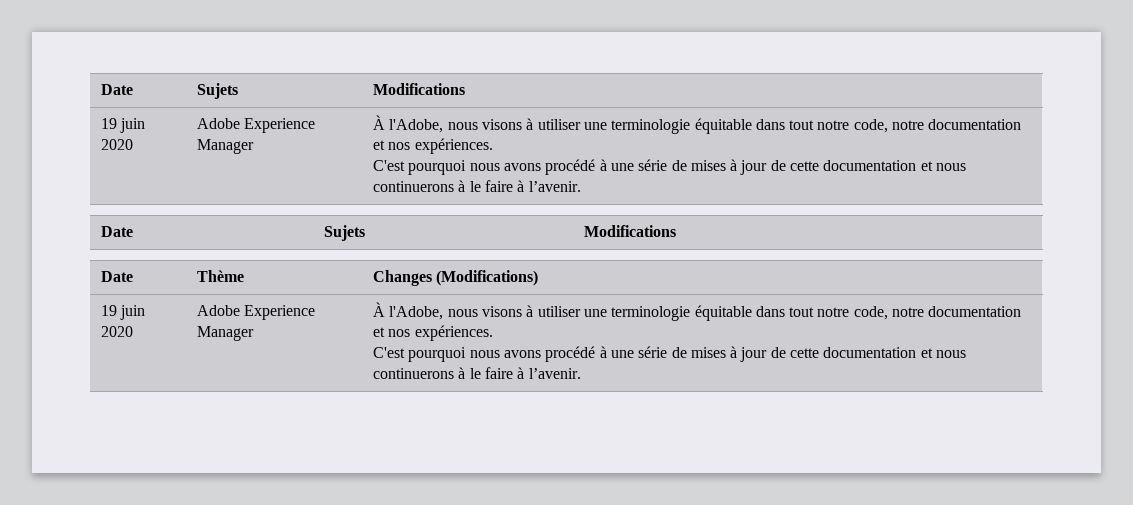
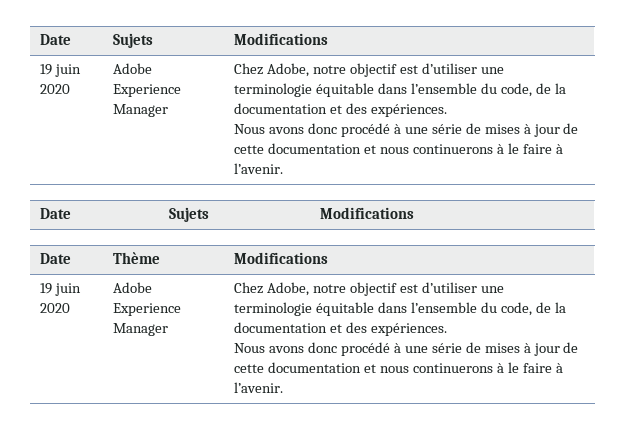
[372,115,1022,134] [372,138,493,154] [372,160,541,175] À l'Adobe, nous visons à utiliser une terminologie équitable dans tout notre code, notre documentation et nos expériences. // C'est pourquoi nous avons -> [234,63,504,77] [234,83,566,97] [234,103,448,117] [234,123,338,134] Chez Adobe, notre objectif est d’utiliser une terminologie équitable dans l’ensemble du code, de la documentation et des expériences. // Nous avons donc
[372,270,539,286] [100,305,146,320] [100,326,133,337] [196,305,316,320] [196,326,254,341] [372,302,1022,321] [372,325,493,341] [372,347,541,362] Changes (Modifications) // 19 juin 2020 | Adobe Experience Manager | À l'Adobe, nous visons à utiliser une terminologie équitable dans tout notre code, notre documentation et nos expériences. // C'est pourquoi nous avons -> [234,252,329,264] [40,283,82,296] [40,303,71,313] [113,282,153,293] [113,303,182,316] [113,323,169,336] [234,282,504,296] [234,302,566,316] [234,322,448,336] [234,342,338,353] Modifications // 19 juin 2020 | Adobe Experience Manager | Chez Adobe, notre objectif est d’utiliser une terminologie équitable dans l’ensemble du code, de la documentation et des expériences. // Nous avons donc

